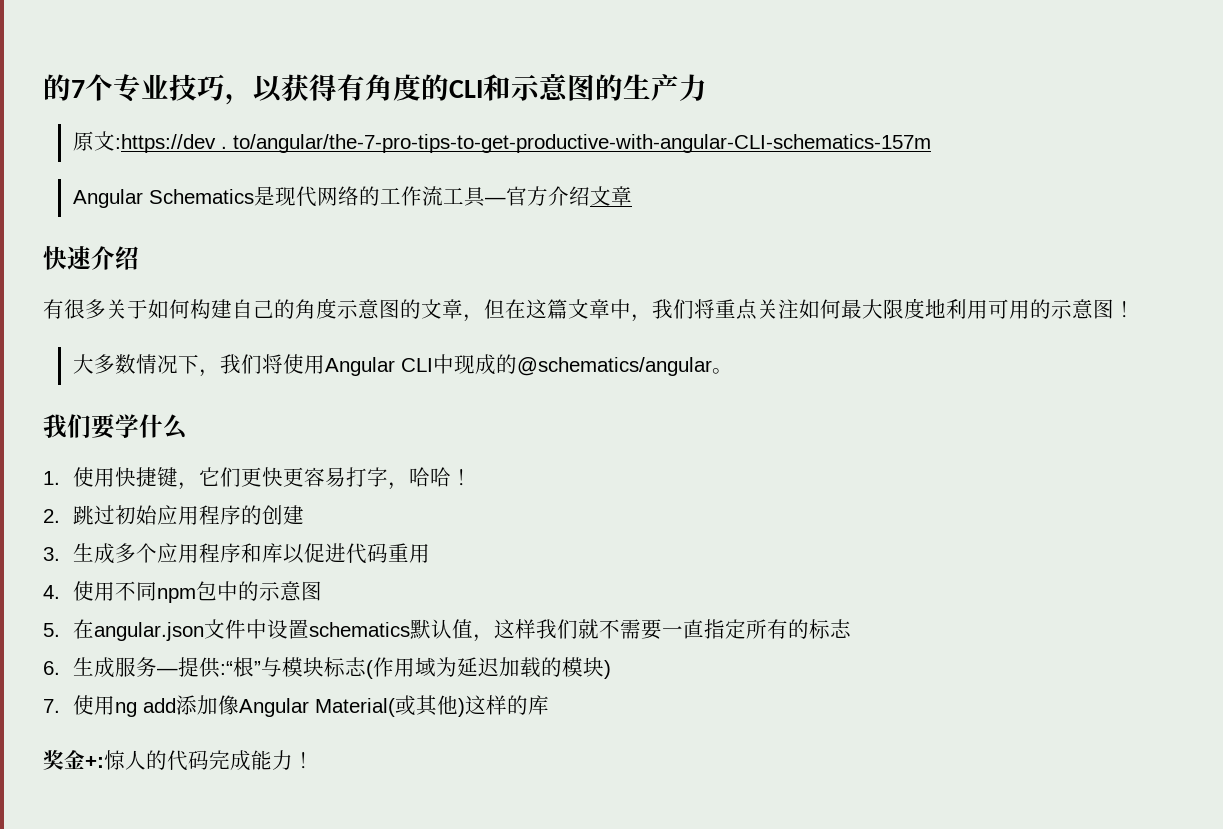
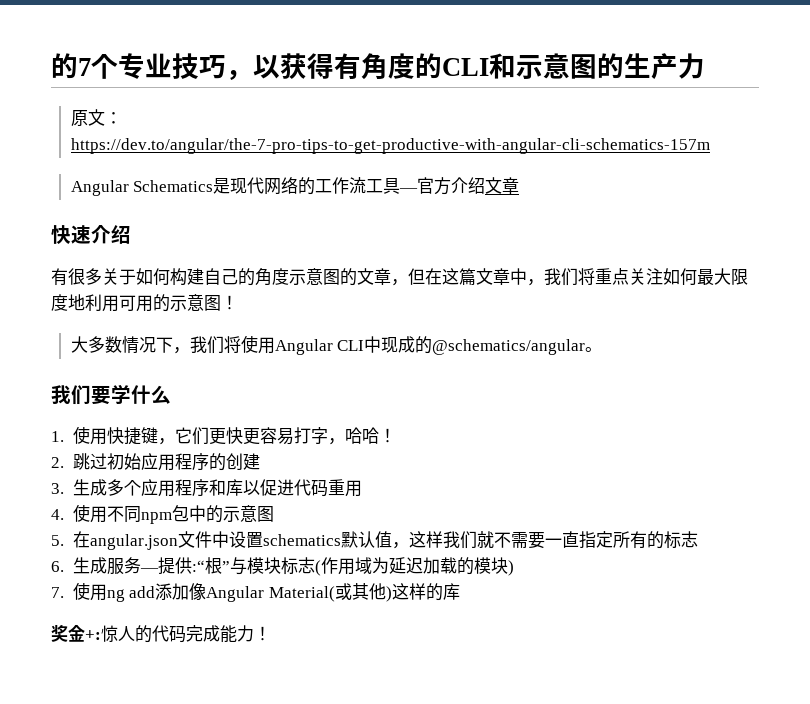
[114,134,931,153] :https://dev . to/angular/the-7-pro-tips-to-get-productive-with-angular-CLI-schematics-157m -> [104,112,122,124] [70,138,710,154] ：https://dev.to/angular/the-7-pro-tips-to-get-productive-with-angular-cli-schematics-157m

